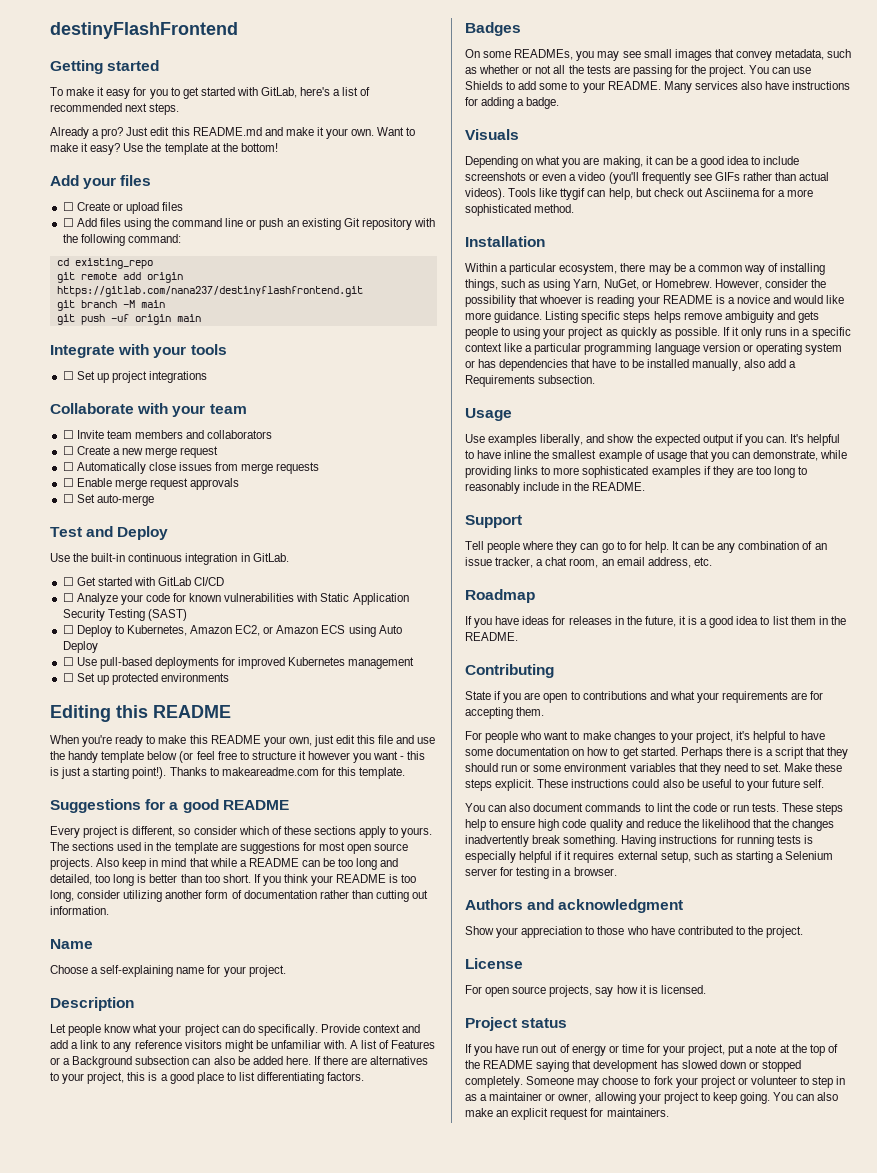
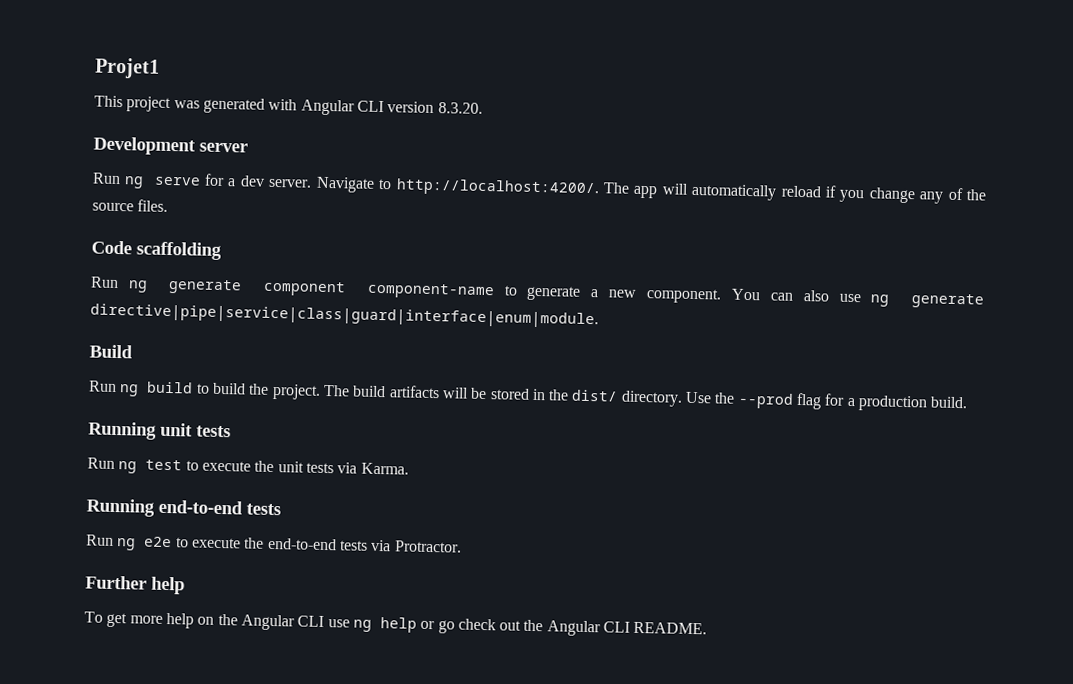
[50,22,238,39] [50,60,160,74] [50,87,371,99] [50,103,180,115] [50,127,416,139] [50,143,278,155] [50,175,152,189] [62,202,184,214] [62,218,436,230] [62,234,181,246] [56,258,153,269] [56,272,183,283] [56,286,363,297] [56,300,165,311] [56,314,201,325] [50,344,227,358] [62,371,208,383] [50,403,247,417] [62,430,273,439] [62,446,219,458] [62,462,320,474] [62,478,240,490] [62,494,154,506] [50,526,169,540] [50,553,289,565] [62,577,225,586] [62,593,409,605] [62,609,187,621] [62,625,402,637] [62,641,98,653] [62,657,415,669] [62,673,230,685] [50,705,231,722] [50,735,436,747] [50,751,426,763] [50,767,406,779] [50,799,289,813] [50,826,433,838] [50,842,409,854] [50,858,399,870] [50,874,417,886] [50,890,429,902] [50,906,109,915] [50,939,93,949] [50,965,286,977] [50,997,134,1011] [50,1024,421,1036] [50,1040,436,1052] [50,1056,429,1068] [50,1072,365,1084] [465,22,521,36] [465,49,852,61] [465,65,812,77] [465,81,851,93] [465,97,560,109] [465,129,519,140] [465,156,800,168] [465,172,830,184] [465,188,814,200] [465,204,575,216] [465,236,545,247] [465,263,826,275] [465,279,827,291] [465,295,845,307] [465,311,819,323] [465,327,851,339] [465,343,842,355] [465,359,797,371] [465,375,596,387] [465,408,512,421] [465,434,841,446] [465,450,848,462] [465,466,808,478] [465,482,646,494] [465,515,522,528] [465,541,827,553] [465,557,712,568] [465,589,535,603] [465,616,846,628] [465,632,518,641] [465,664,554,678] [465,691,824,703] [465,707,545,719] [465,731,826,743] [465,747,849,759] [465,763,843,775] [465,779,825,791] [465,803,844,815] [465,819,835,831] [465,835,813,847] [465,851,834,863] [465,867,617,879] [465,899,684,913] [465,926,804,938] [465,958,523,969] [465,985,706,997] [465,1017,568,1031] [465,1044,838,1056] [465,1060,801,1072] [465,1076,846,1088] [465,1092,839,1104] [465,1108,669,1120] destinyFlashFrontend // Getting started // To make it easy for you to get started with GitLab, here's a list of recommended next steps. // Already a pro? Just edit this README.md and make it your own. Want to make it easy? Use the template at the bottom! // Add your files // ☐ Create or upload files // ☐ Add files using the command line or push an existing Git repository with the following command: // cd existing_repo // git remote add origin https://gitlab.com/nana237/destinyflashfrontend.git // git branch -M main // git push -uf origin main // Integrate with your tools // ☐ Set up project integrations // Collaborate with your team // ☐ Invite team members and collaborators // ☐ Create a new merge request // ☐ Automatically close issues from merge requests // ☐ Enable merge request approvals // ☐ Set auto-merge // Test and Deploy // Use the built-in continuous integration in GitLab. // ☐ Get started with GitLab CI/CD // ☐ Analyze your code for known vulnerabilities with Static Application Security Testing (SAST) // ☐ Deploy to Kubernetes, Amazon EC2, or Amazon ECS using Auto Deploy // ☐ Use pull-based deployments for improved Kubernetes management // ☐ Set up protected environments // Editing this README // When you're ready to make this README your own, just edit this file and use the handy template below (or feel free to structure it however you want - this is just a starting point!). Thanks to makeareadme.com for this template. // Suggestions for a good README // Every project is different, so consider which of these sections apply to yours. The sections used in the template are suggestions for most open source projects. Also keep in mind that while a README can be too long and detailed, too long is better than too short. If you think your README is too long, consider utilizing another form of documentation rather than cutting out information. // Name // Choose a self-explaining name for your project. // Description // Let people know what your project can do specifically. Provide context and add a link to any reference visitors might be unfamiliar with. A list of Features or a Background subsection can also be added here. If there are alternatives to your project, this is a good place to list differentiating factors. // Badges // On some READMEs, you may see small images that convey metadata, such as whether or not all the tests are passing for the project. You can use Shields to add some to your README. Many services also have instructions for adding a badge. // Visuals // Depending on what you are making, it can be a good idea to include screenshots or even a video (you'll frequently see GIFs rather than actual videos). Tools like ttygif can help, but check out Asciinema for a more sophisticated method. // Installation // Within a particular ecosystem, there may be a common way of installing things, such as using Yarn, NuGet, or Homebrew. However, consider the possibility that whoever is reading your README is a novice and would like more guidance. Listing specific steps helps remove ambiguity and gets people to using your project as quickly as possible. If it only runs in a specific context like a particular programming language version or operating system or has dependencies that have to be installed manually, also add a Requirements subsection. // Usage // Use examples liberally, and show the expected output if you can. It's helpful to have inline the smallest example of usage that you can demonstrate, while providing links to more sophisticated examples if they are too long to reasonably include in the README. // Support // Tell people where they can go to for help. It can be any combination of an issue tracker, a chat room, an email address, etc. // Roadmap // If you have ideas for releases in the future, it is a good idea to list them in the README. // Contributing // State if you are open to contributions and what your requirements are for accepting them. // For people who want to make changes to your project, it's helpful to have some documentation on how to get started. Perhaps there is a script that they should run or some environment variables that they need to set. Make these steps explicit. These instructions could also be useful to your future self. // You can also document commands to lint the code or run tests. These steps help to ensure high code quality and reduce the likelihood that the changes inadvertently break something. Having instructions for running tests is especially helpful if it requires external setup, such as starting a Selenium server for testing in a browser. // Authors and acknowledgment // Show your appreciation to those who have contributed to the project. // License // For open source projects, say how it is licensed. // Project status // If you have run out of energy or time for your project, put a note at the top of the README saying that development has slowed down or stopped completely. Someone may choose to fork your project or volunteer to step in as a maintainer or owner, allowing your project to keep going. You can also make an explicit request for maintainers. -> [94,57,160,79] [94,95,483,116] [93,136,248,156] [92,172,986,204] [92,199,169,212] [91,240,222,260] [90,276,984,309] [90,303,599,329] [89,344,133,359] [88,380,969,412] [88,421,231,440] [87,457,409,475] [86,498,281,517] [86,534,462,553] [85,575,185,595] [84,611,708,637] Projet1 // This project was generated with Angular CLI version 8.3.20. // Development server // Run ng serve for a dev server. Navigate to http://localhost:4200/. The app will automatically reload if you change any of the source files. // Code scaffolding // Run ng generate component component-name to generate a new component. You can also use ng generate directive|pipe|service|class|guard|interface|enum|module. // Build // Run ng build to build the project. The build artifacts will be stored in the dist/ directory. Use the --prod flag for a production build. // Running unit tests // Run ng test to execute the unit tests via Karma. // Running end-to-end tests // Run ng e2e to execute the end-to-end tests via Protractor. // Further help // To get more help on the Angular CLI use ng help or go check out the Angular CLI README.

